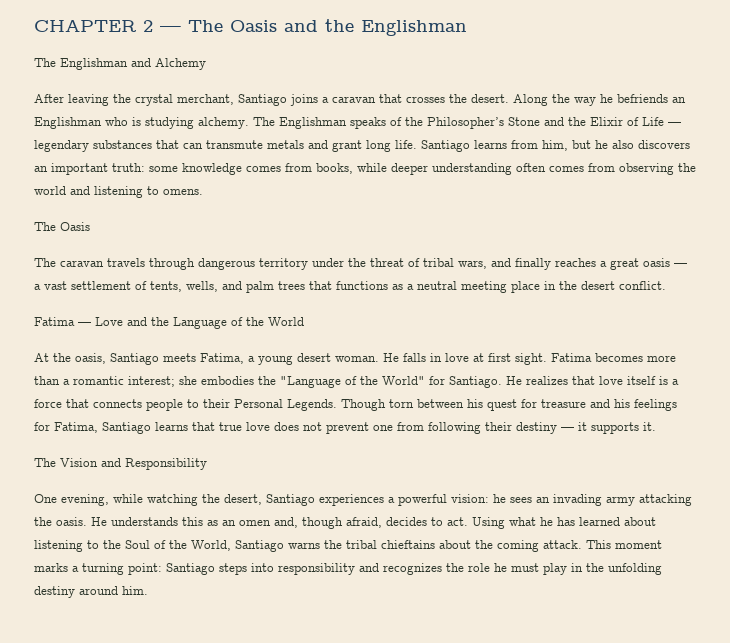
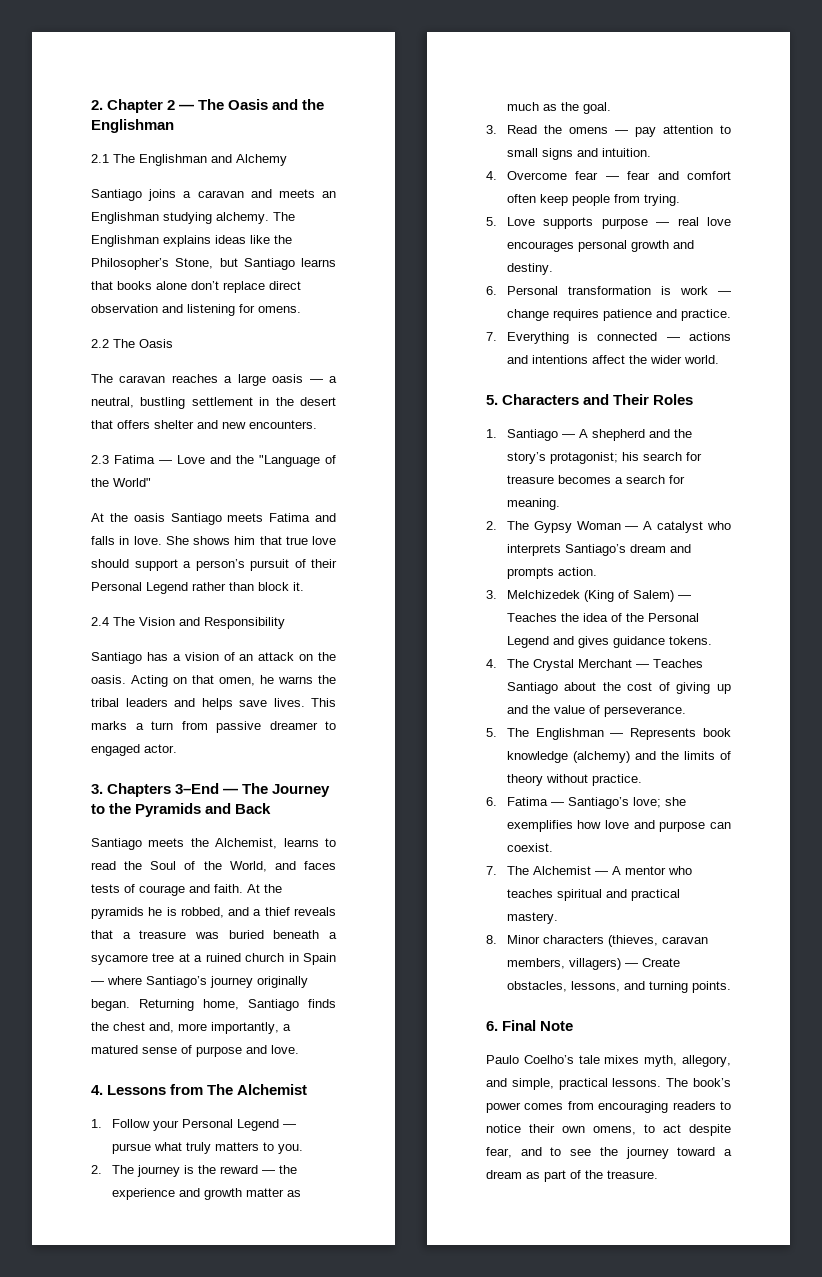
[34,20,137,32] CHAPTER -> [91,99,164,113] 2. Chapter
(467, 28) none -> [91,154,109,163] 2.1
[34,94,686,106] [34,117,681,129] [34,140,690,152] [34,163,696,175] [34,186,66,195] After leaving the crystal merchant, Santiago joins a caravan that crosses the desert. Along the way he befriends an Englishman who is studying alchemy. The Englishman speaks of the Philosopher’s Stone and the Elixir of Life — legendary substances that can transmute metals and grant long life. Santiago learns from him, but he also discovers an important truth: some knowledge comes from books, while deeper understanding often comes from observing the world -> [91,189,336,201] [91,212,295,224] [91,235,292,247] [91,258,336,270] [91,281,301,293] [91,304,158,313] Santiago joins a caravan and meets an Englishman studying alchemy. The Englishman explains ideas like the Philosopher’s Stone, but Santiago learns that books alone don’t replace direct observation
[147,186,159,195] to -> [239,304,255,313] for
(203, 192) none -> [91,339,109,348] 2.2
[107,258,551,270] travels through dangerous territory under the threat of tribal wars, and finally -> (166, 379) none
[610,258,639,270] great -> [237,374,266,386] large
[44,281,666,293] vast settlement of tents, wells, and palm trees that functions as a neutral meeting place in the desert conflict. // -> [91,397,336,409] [91,420,317,429] [91,455,109,464] neutral, bustling settlement in the desert that offers shelter and new encounters. // 2.3
[173,317,304,329] [34,353,676,365] [34,376,679,388] [34,399,677,411] [34,422,639,434] Language of the World // At the oasis, Santiago meets Fatima, a young desert woman. He falls in love at first sight. Fatima becomes more than a romantic interest; she embodies the "Language of the World" for Santiago. He realizes that love itself is a force that connects people to their Personal Legends. Though torn between his quest for treasure and his feelings for Fatima, Santiago learns that true love does not prevent one from following their destiny — it supports -> [259,455,336,467] [91,478,151,487] [91,513,336,525] [91,536,336,545] [91,559,337,571] [91,582,289,594] "Language of the World" // At the oasis Santiago meets Fatima and falls in love. She shows him that true love should support a person’s pursuit of their Personal Legend rather than block
(656, 426) none -> [91,617,109,626] 2.4
[34,494,692,506] [34,517,656,529] [34,540,662,552] [34,563,662,575] [34,586,148,598] One evening, while watching the desert, Santiago experiences a powerful vision: he sees an invading army attacking the oasis. He understands this as an omen and, though afraid, decides to act. Using what he has learned about listening to the Soul of the World, Santiago warns the tribal chieftains about the coming attack. This moment marks a turning point: Santiago steps into responsibility and recognizes the role he must play in the unfolding destiny around him. -> [91,652,336,664] [91,675,336,687] [91,698,336,710] [91,721,336,733] [91,744,177,756] [91,783,331,797] [91,803,272,817] [91,838,336,850] [91,861,336,872] [91,884,282,896] [91,907,336,919] [91,930,337,939] [91,953,336,965] [91,976,308,988] [91,999,336,1011] [91,1022,291,1034] [91,1045,299,1057] [91,1084,308,1095] [91,1119,296,1131] [111,1142,303,1154] [91,1165,297,1177] [111,1188,301,1200] [506,102,611,114] [486,125,731,137] [506,148,651,160] [486,171,731,180] [506,194,680,206] [486,217,731,229] [506,240,694,252] [506,263,553,275] [486,286,731,295] [506,309,731,321] [486,332,731,344] [506,355,719,364] [486,394,694,405] [486,429,692,441] [506,452,702,464] [506,475,685,484] [506,498,560,510] [486,521,731,533] [506,544,691,556] [506,567,597,579] [486,590,691,602] [506,613,699,622] [506,636,712,648] [486,659,703,671] [506,682,731,694] [506,705,686,717] [486,728,731,740] [506,751,731,763] [506,774,642,786] [486,797,686,809] [506,820,731,832] [506,843,553,852] [486,866,692,875] [506,889,680,901] [506,912,558,924] [486,935,708,947] [506,958,680,970] [506,981,731,993] [486,1020,574,1031] [486,1055,731,1067] [486,1078,731,1090] [486,1101,731,1113] [486,1124,731,1136] [486,1147,732,1159] [486,1170,658,1182] Santiago has a vision of an attack on the oasis. Acting on that omen, he warns the tribal leaders and helps save lives. This marks a turn from passive dreamer to engaged actor. // 3. Chapters 3–End — The Journey to the Pyramids and Back // Santiago meets the Alchemist, learns to read the Soul of the World, and faces tests of courage and faith. At the pyramids he is robbed, and a thief reveals that a treasure was buried beneath a sycamore tree at a ruined church in Spain — where Santiago’s journey originally began. Returning home, Santiago finds the chest and, more importantly, a matured sense of purpose and love. // 4. Lessons from The Alchemist // 1. Follow your Personal Legend — pursue what truly matters to you. // 2. The journey is the reward — the experience and growth matter as much as the goal. // 3. Read the omens — pay attention to small signs and intuition. // 4. Overcome fear — fear and comfort often keep people from trying. // 5. Love supports purpose — real love encourages personal growth and destiny. // 6. Personal transformation is work — change requires patience and practice. // 7. Everything is connected — actions and intentions affect the wider world. // 5. Characters and Their Roles // 1. Santiago — A shepherd and the story’s protagonist; his search for treasure becomes a search for meaning. // 2. The Gypsy Woman — A catalyst who interprets Santiago’s dream and prompts action. // 3. Melchizedek (King of Salem) — Teaches the idea of the Personal Legend and gives guidance tokens. // 4. The Crystal Merchant — Teaches Santiago about the cost of giving up and the value of perseverance. // 5. The Englishman — Represents book knowledge (alchemy) and the limits of theory without practice. // 6. Fatima — Santiago’s love; she exemplifies how love and purpose can coexist. // 7. The Alchemist — A mentor who teaches spiritual and practical mastery. // 8. Minor characters (thieves, caravan members, villagers) — Create obstacles, lessons, and turning points. // 6. Final Note // Paulo Coelho’s tale mixes myth, allegory, and simple, practical lessons. The book’s power comes from encouraging readers to notice their own omens, to act despite fear, and to see the journey toward a dream as part of the treasure.

